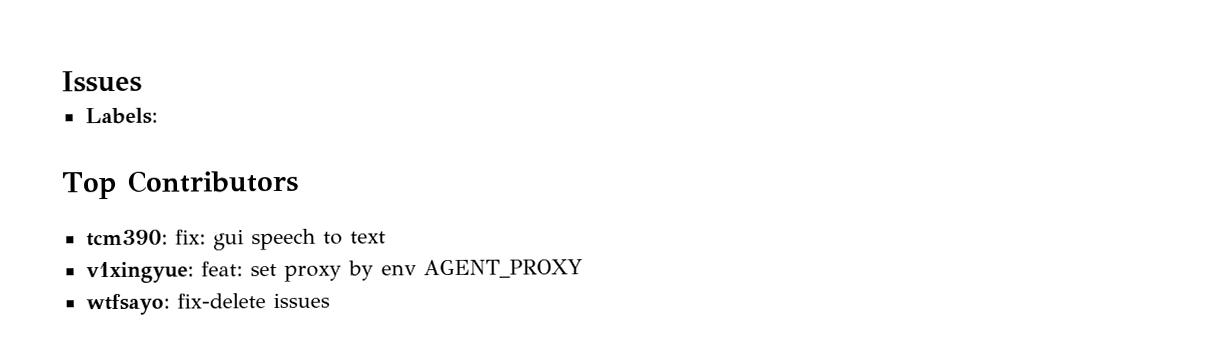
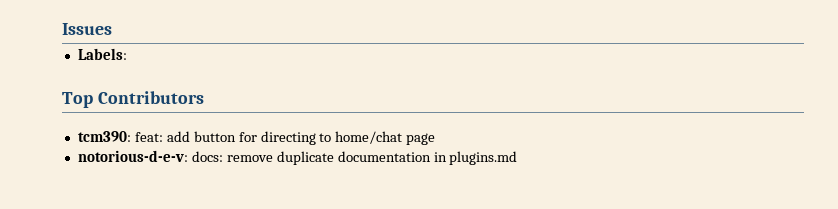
[174,228,386,251] [85,259,583,284] [85,292,330,316] fix: gui speech to text // v1xingyue: feat: set proxy by env AGENT_PROXY // wtfsayo: fix-delete issues -> [134,131,436,145] [77,150,518,165] feat: add button for directing to home/chat page // notorious-d-e-v: docs: remove duplicate documentation in plugins.md

